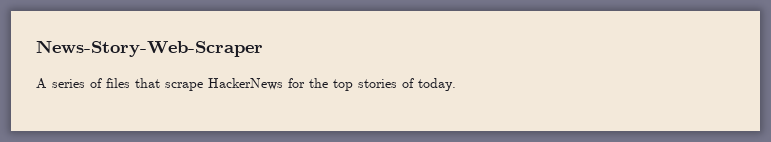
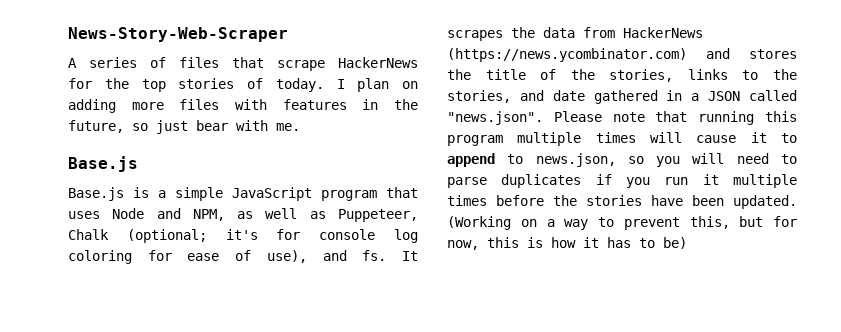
(456, 84) none -> [336,78,418,92] [68,99,418,113] [68,120,300,134] [68,156,138,172] [68,187,418,201] [68,208,418,222] [68,229,419,243] [68,250,419,264] [447,27,703,41] [447,48,797,62] [447,69,797,82] [447,90,797,104] [447,111,797,125] [447,132,797,146] [447,153,797,167] [447,174,797,188] [447,195,797,209] [447,216,797,230] [447,237,687,250] I plan on adding more files with features in the future, so just bear with me. // Base.js // Base.js is a simple JavaScript program that uses Node and NPM, as well as Puppeteer, Chalk (optional; it's for console log coloring for ease of use), and fs. It scrapes the data from HackerNews (https://news.ycombinator.com) and stores the title of the stories, links to the stories, and date gathered in a JSON called "news.json". Please note that running this program multiple times will cause it to append to news.json, so you will need to parse duplicates if you run it multiple times before the stories have been updated. (Working on a way to prevent this, but for now, this is how it has to be)

